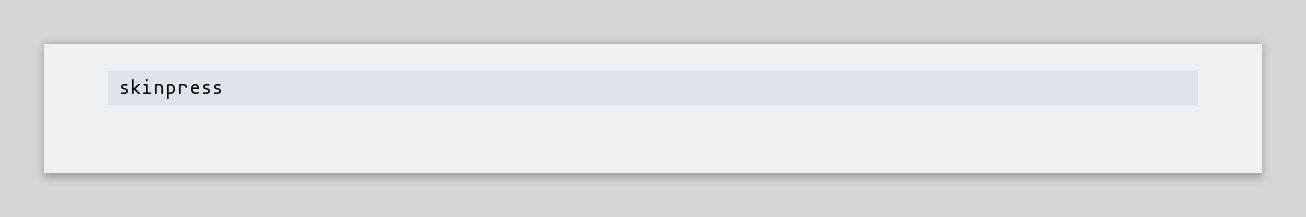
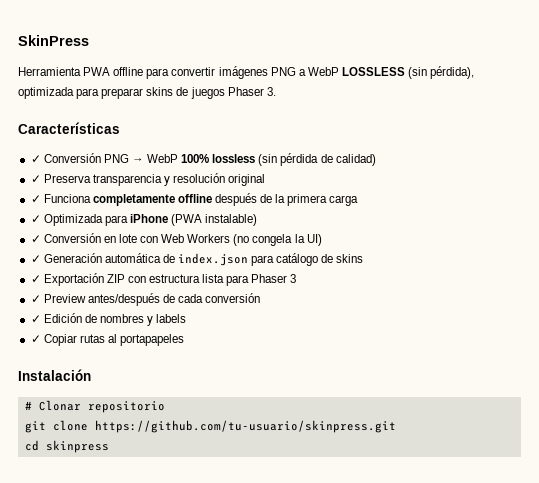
(119, 89) none -> [18,35,89,46] [18,66,475,79] [18,87,276,99] [18,122,120,134] [30,153,376,166] [30,173,266,186] [30,193,359,206] [30,214,258,226] [30,233,322,246] [30,253,364,266] [30,273,297,286] [30,293,261,306] [30,313,187,326] [30,334,185,346] [18,369,91,381] [24,400,165,413] [24,420,396,433] [24,440,39,451] SkinPress // Herramienta PWA offline para convertir imágenes PNG a WebP LOSSLESS (sin pérdida), optimizada para preparar skins de juegos Phaser 3. // Características // ✓ Conversión PNG → WebP 100% lossless (sin pérdida de calidad) // ✓ Preserva transparencia y resolución original // ✓ Funciona completamente offline después de la primera carga // ✓ Optimizada para iPhone (PWA instalable) // ✓ Conversión en lote con Web Workers (no congela la UI) // ✓ Generación automática de index.json para catálogo de skins // ✓ Exportación ZIP con estructura lista para Phaser 3 // ✓ Preview antes/después de cada conversión // ✓ Edición de nombres y labels // ✓ Copiar rutas al portapapeles // Instalación // # Clonar repositorio // git clone https://github.com/tu-usuario/skinpress.git // cd

